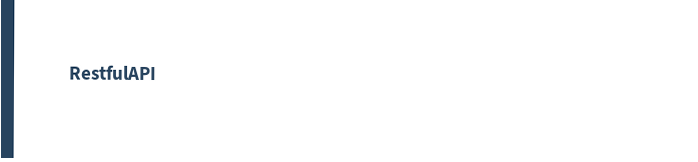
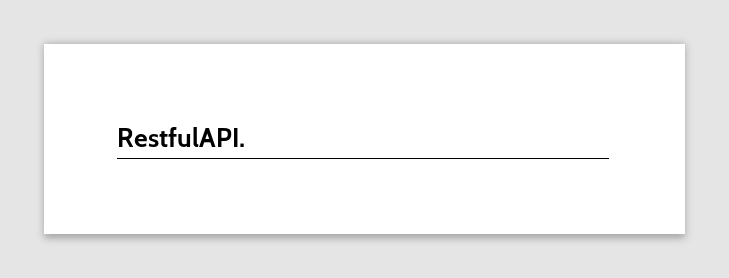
[69,64,157,81] RestfulAPI -> [117,127,245,147] RestfulAPI.

